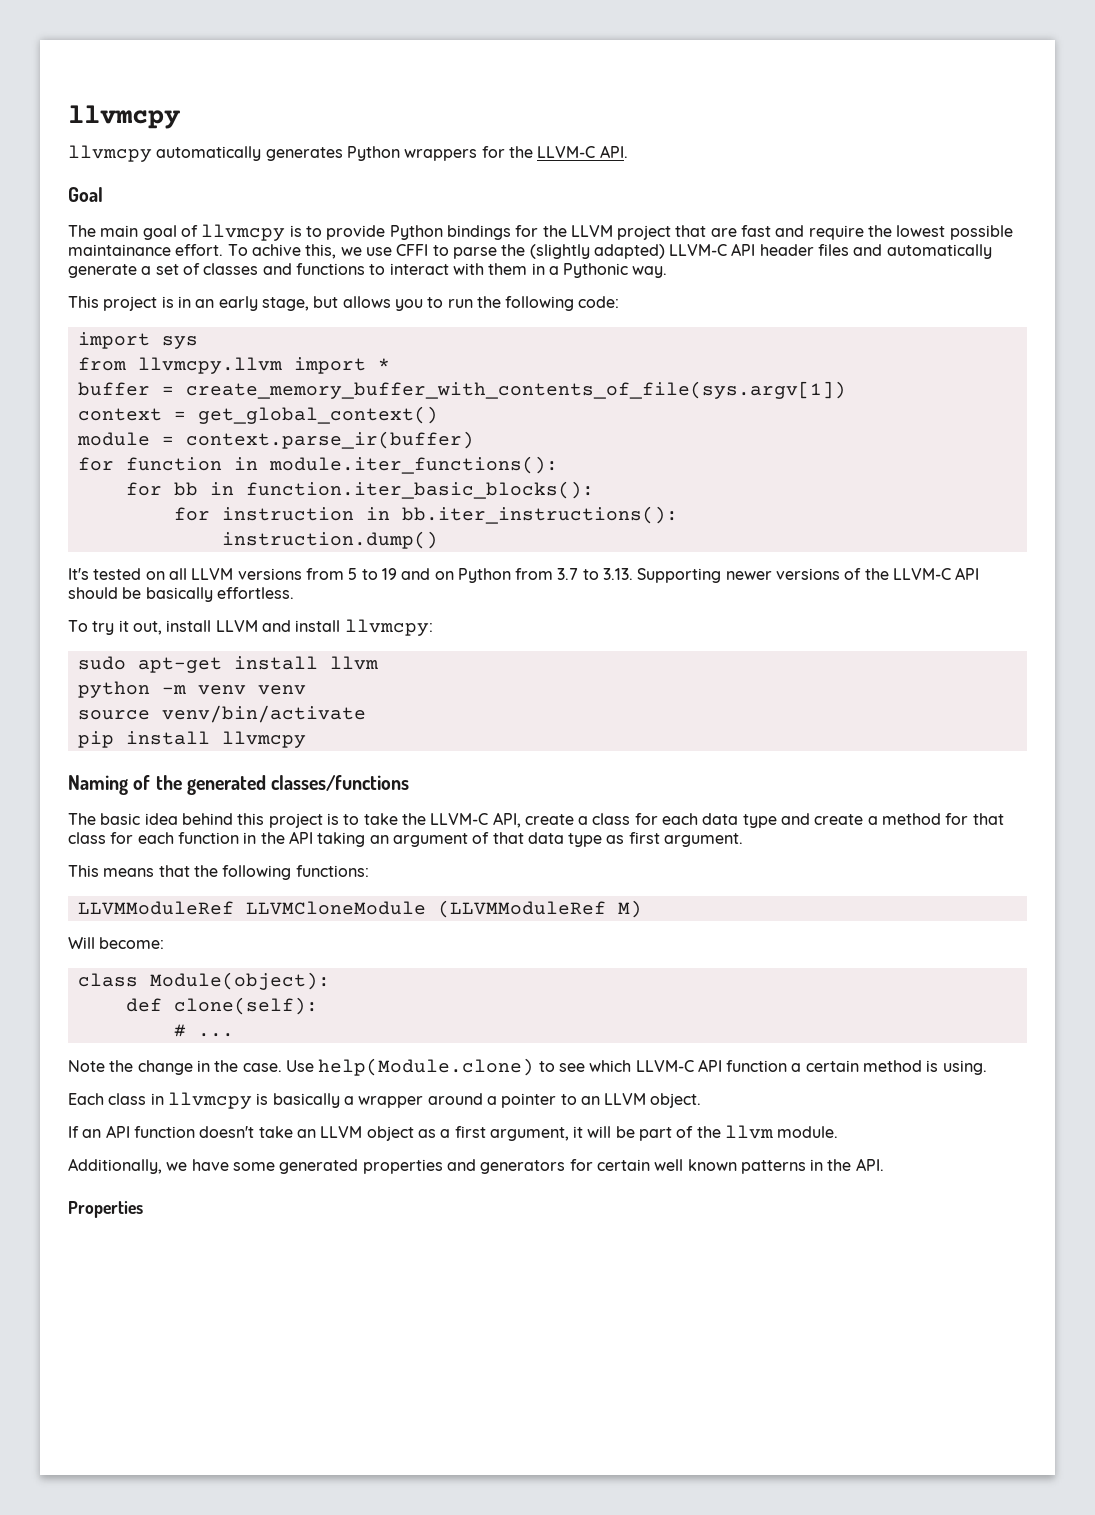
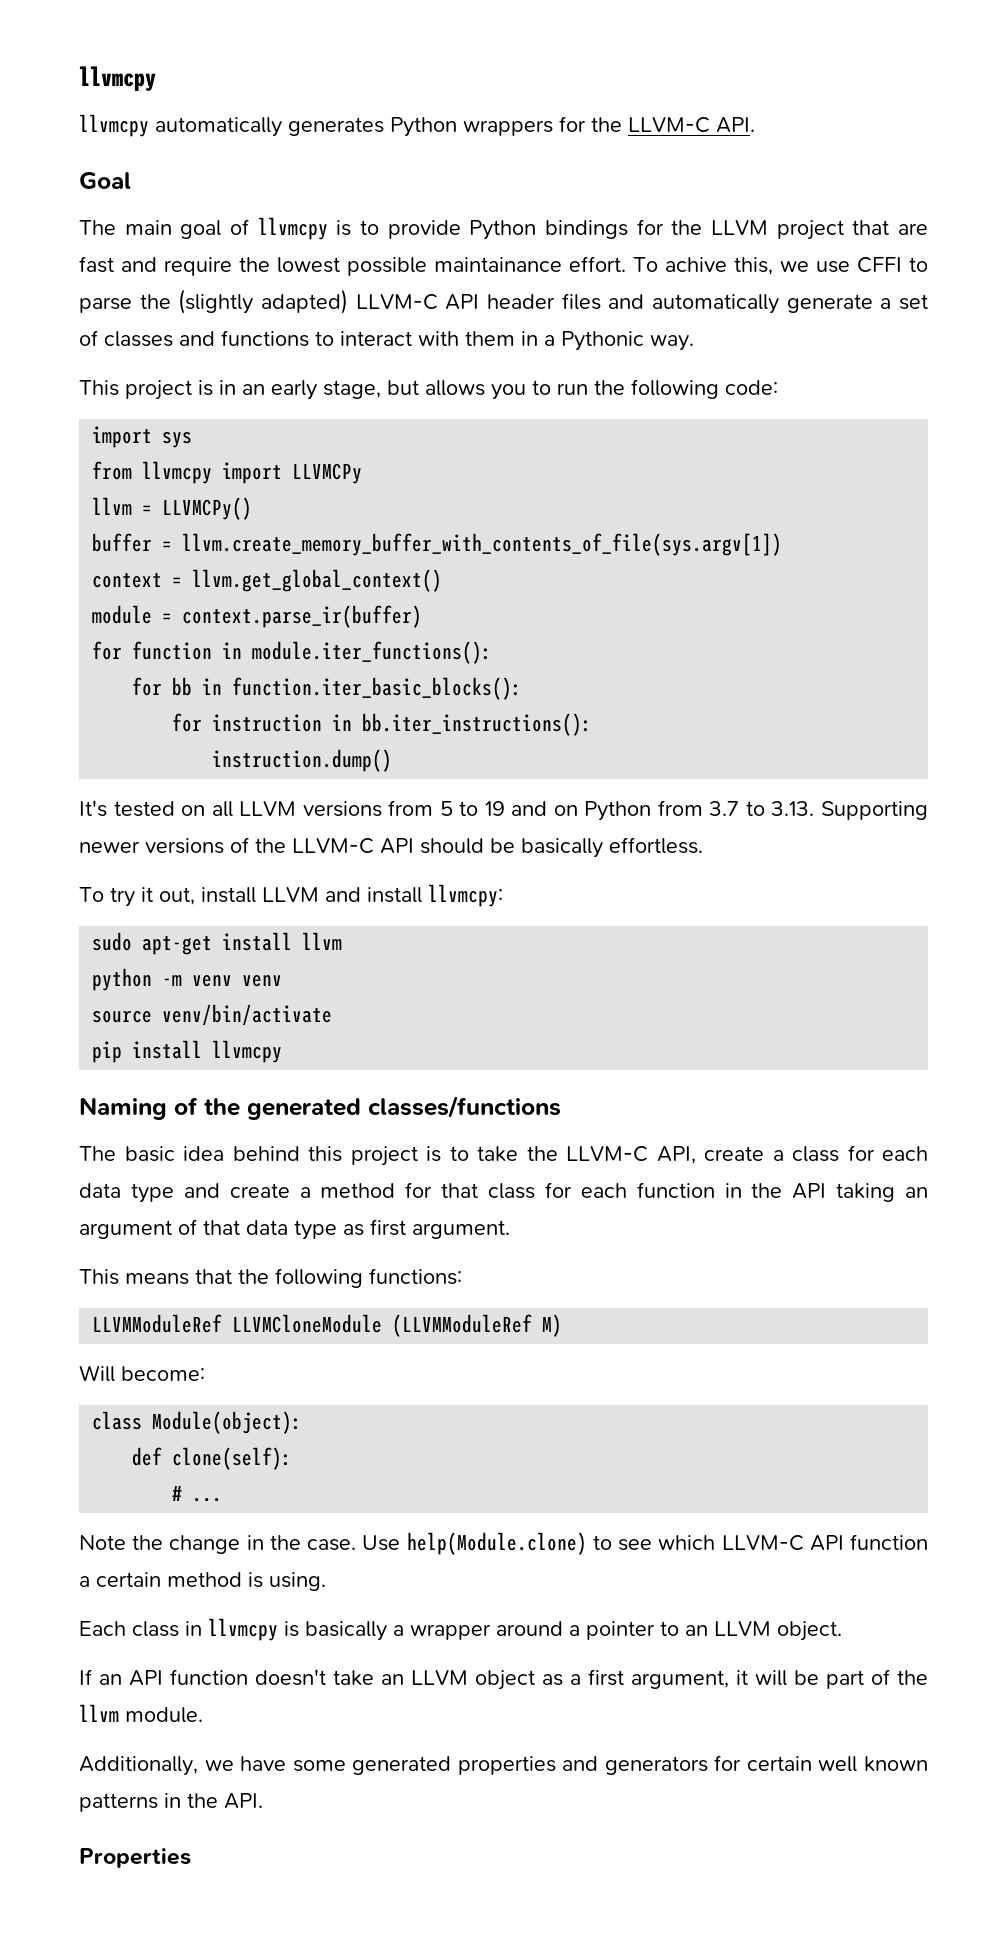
[137,357,390,374] llvmcpy.llvm import * -> [142,461,363,484] [92,497,253,520] llvmcpy import LLVMCPy // llvm = LLVMCPy()
[185,381,846,399] create_memory_buffer_with_contents_of_file(sys.argv[1]) -> [182,533,783,556] llvm.create_memory_buffer_with_contents_of_file(sys.argv[1])
[197,406,438,424] get_global_context() -> [192,569,443,592] llvm.get_global_context()

